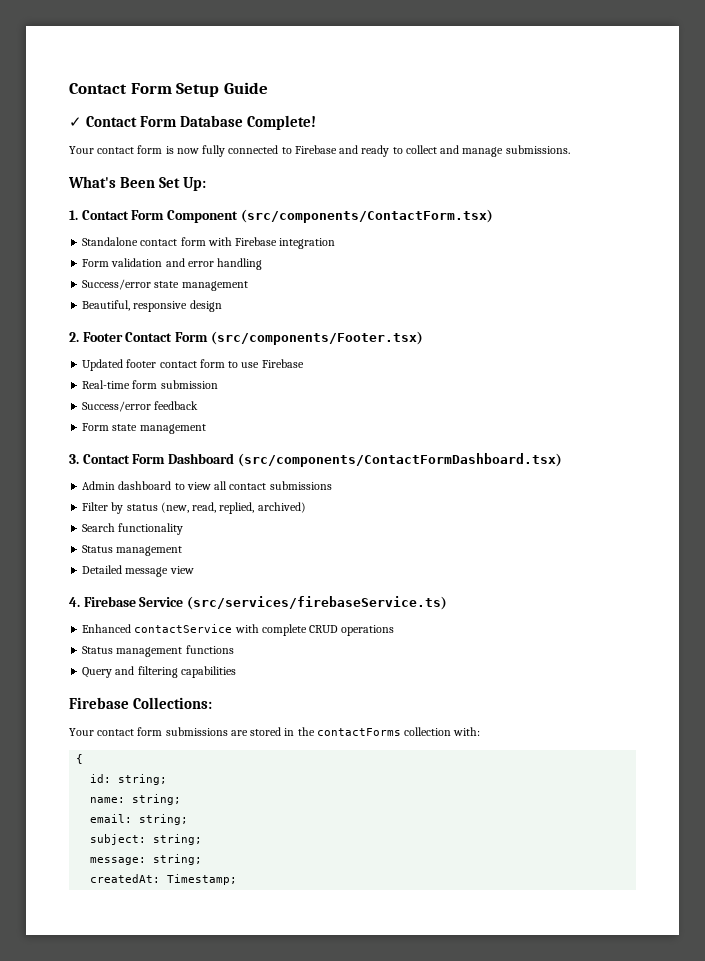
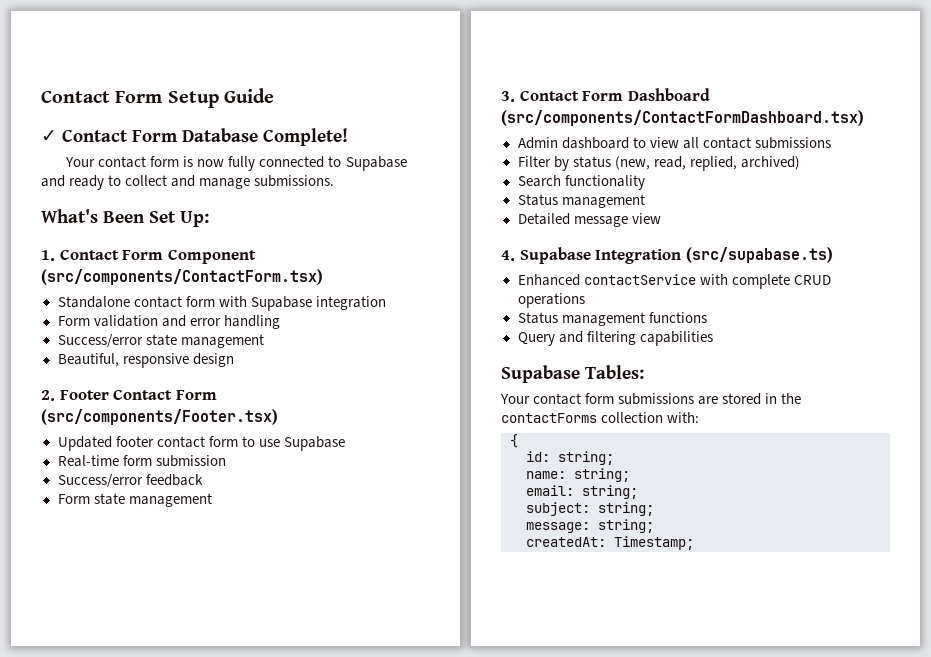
[294,145,337,154] Firebase -> [345,156,407,171] Supabase
[235,237,278,246] Firebase -> [250,296,312,311] Supabase
[261,359,304,368] Firebase -> [283,436,345,451] Supabase
[83,596,447,610] Firebase Service (src/services/firebaseService.ts) -> [519,247,833,264] Supabase Integration (src/supabase.ts)
[69,697,213,709] Firebase Collections: -> [501,365,644,383] Supabase Tables:

